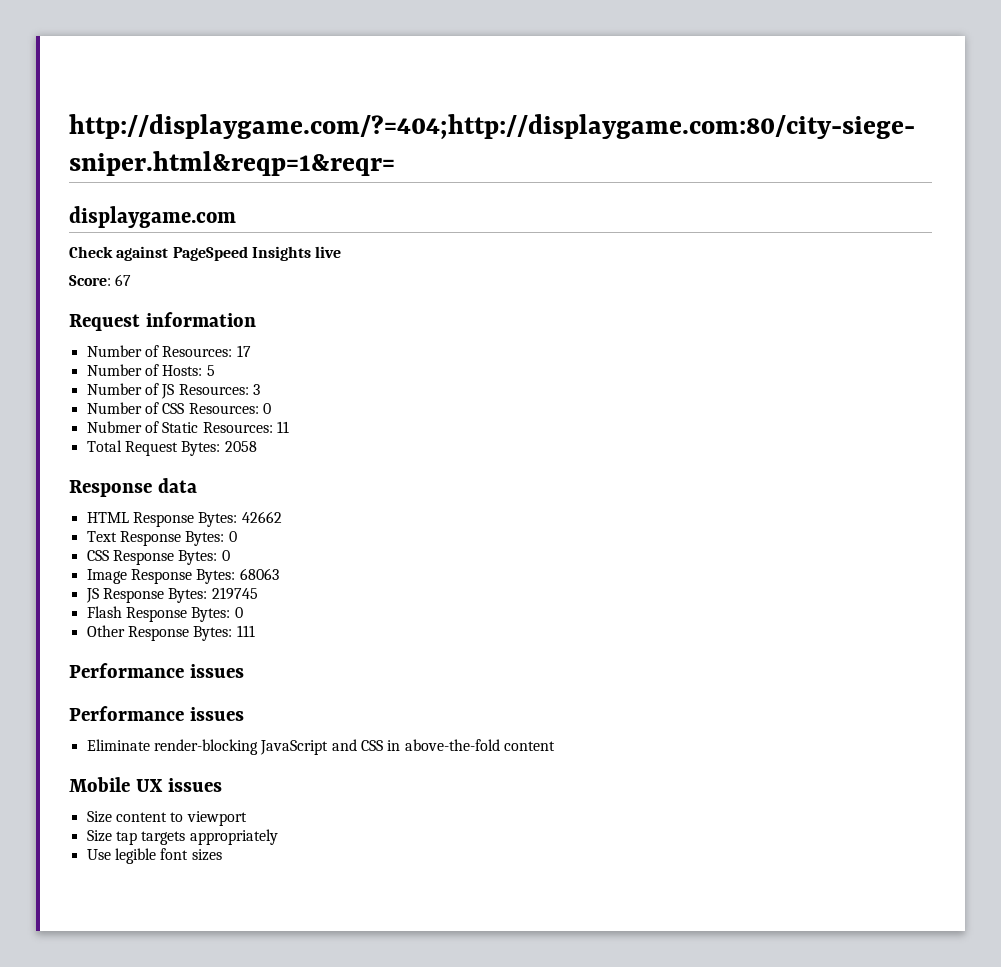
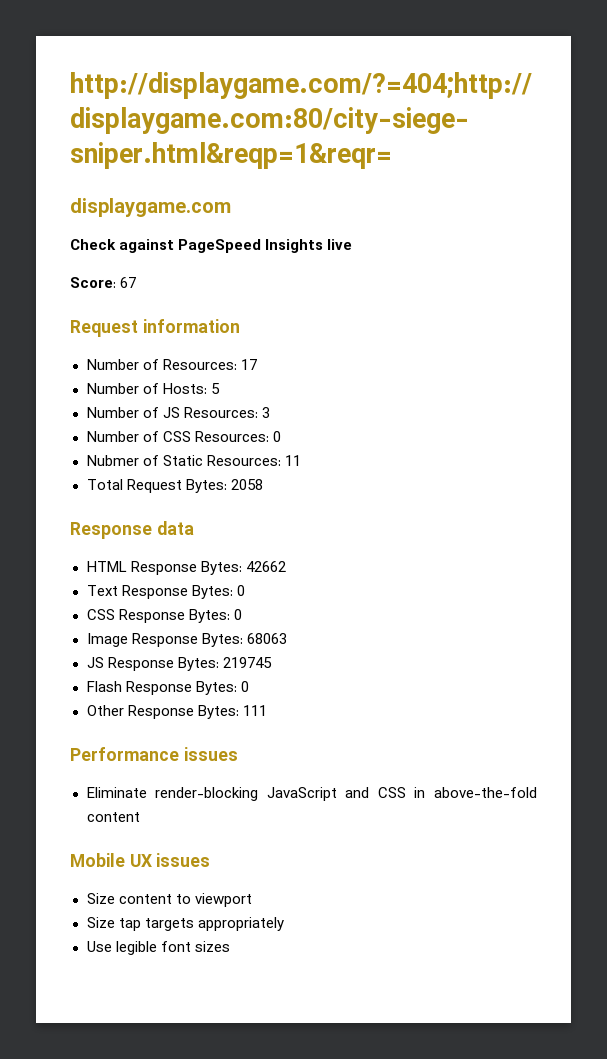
[69,706,244,721] // Performance issues -> (238, 754) none

